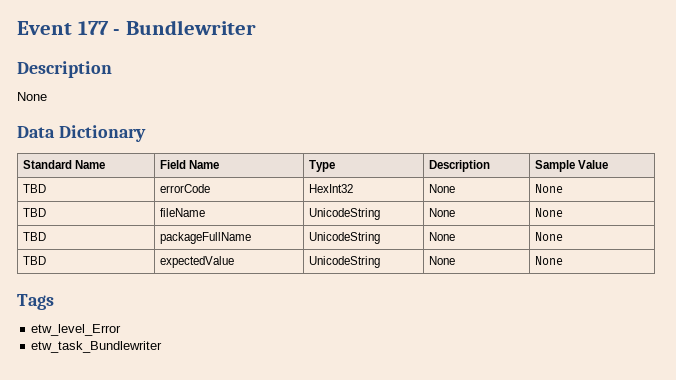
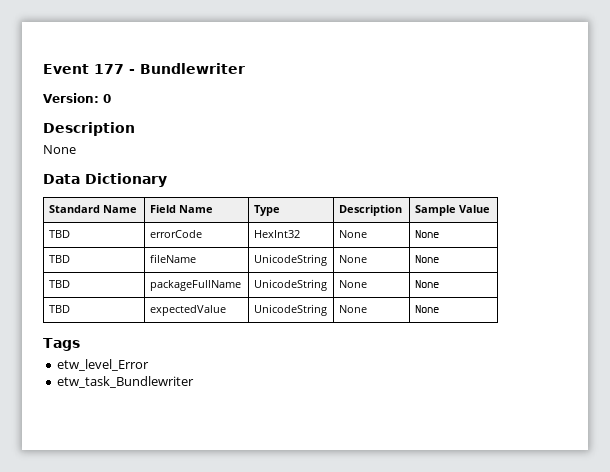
(256, 27) none -> [43,93,111,103] // Version: 0

